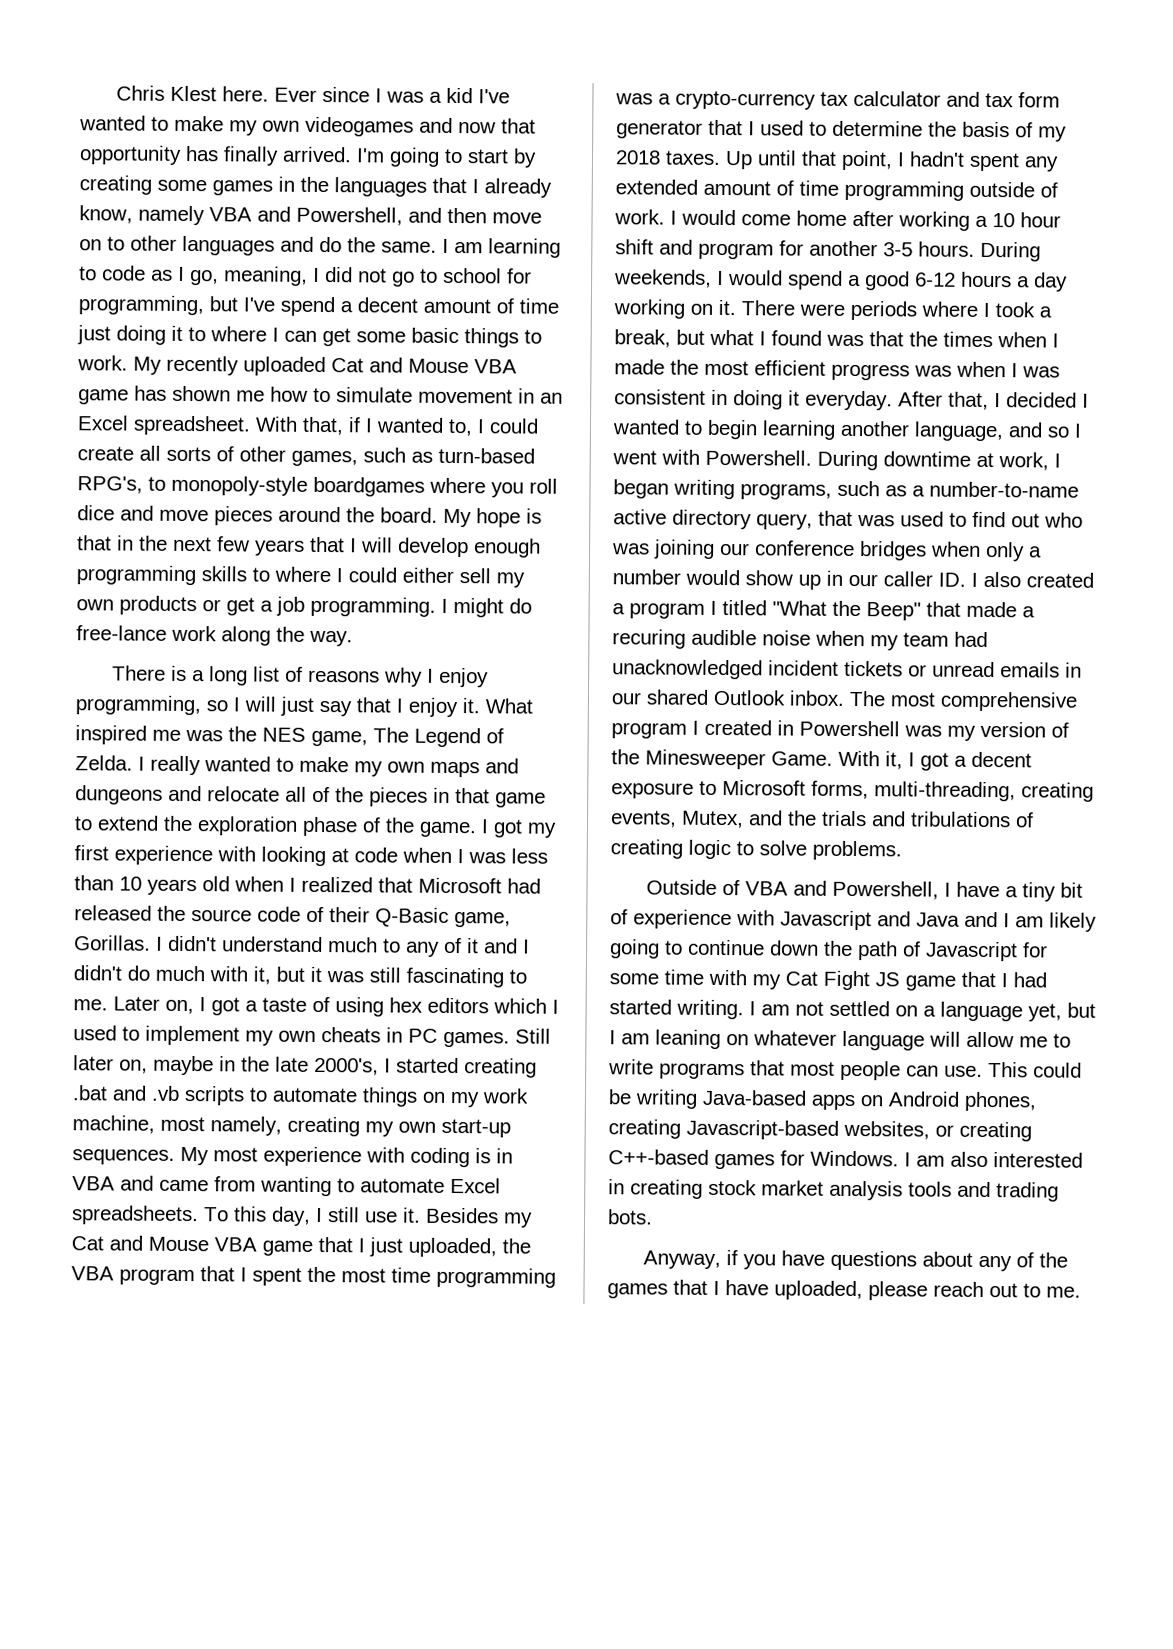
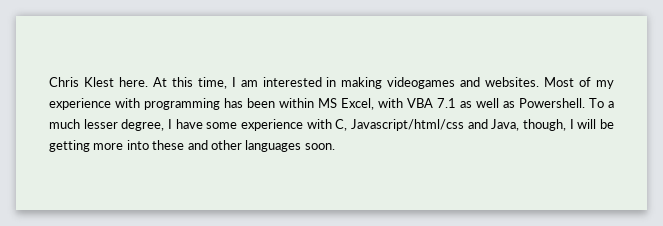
[273,86,510,104] [79,115,536,137] [79,145,537,168] [79,175,552,198] [79,205,542,226] [79,235,561,258] [79,265,532,287] [78,295,559,317] [77,325,542,348] [77,355,517,377] [78,385,563,405] [77,415,539,437] [77,445,535,467] [77,475,558,498] [77,505,542,528] [77,535,541,558] [76,565,525,588] [76,595,532,618] [76,625,353,647] [111,665,489,688] [75,695,533,718] [75,725,504,748] [75,755,519,778] [75,785,546,808] [74,815,557,838] [74,845,548,867] [74,875,541,896] [74,905,511,928] [74,935,530,957] [73,965,527,988] [73,996,559,1017] [73,1025,551,1048] [73,1055,537,1078] [72,1085,529,1108] [72,1115,511,1138] [72,1146,513,1168] [72,1175,501,1197] [71,1205,533,1228] [71,1235,531,1258] [71,1266,556,1288] [615,90,1060,110] [616,119,1067,142] [615,150,1059,172] [615,179,1058,201] [614,209,1061,231] [615,239,1041,262] [614,269,1068,292] [613,299,1052,321] [614,329,1059,348] [614,359,1060,381] [614,389,1089,411] [612,419,1082,442] [612,449,1061,471] [613,479,1079,500] [613,509,1083,530] [612,539,1042,562] [612,569,1094,590] [612,600,1035,621] [612,629,988,651] [612,659,1082,680] [611,689,1078,712] [611,719,1069,741] [611,749,1032,771] [611,780,1094,802] [610,810,1034,829] [610,839,902,861] [645,879,1083,902] [610,909,1097,932] [609,939,1048,962] [609,969,1047,991] [609,999,1096,1022] [609,1029,1071,1051] [608,1059,1082,1081] [608,1089,1037,1112] [608,1119,1032,1142] [608,1149,1083,1170] [608,1179,1059,1202] [608,1209,653,1225] [642,1250,1068,1272] [607,1279,1081,1301] Ever since I was a kid I've wanted to make my own videogames and now that opportunity has finally arrived. I'm going to start by creating some games in the languages that I already know, namely VBA and Powershell, and then move on to other languages and do the same. I am learning to code as I go, meaning, I did not go to school for programming, but I've spend a decent amount of time just doing it to where I can get some basic things to work. My recently uploaded Cat and Mouse VBA game has shown me how to simulate movement in an Excel spreadsheet. With that, if I wanted to, I could create all sorts of other games, such as turn-based RPG's, to monopoly-style boardgames where you roll dice and move pieces around the board. My hope is that in the next few years that I will develop enough programming skills to where I could either sell my own products or get a job programming. I might do free-lance work along the way. // There is a long list of reasons why I enjoy programming, so I will just say that I enjoy it. What inspired me was the NES game, The Legend of Zelda. I really wanted to make my own maps and dungeons and relocate all of the pieces in that game to extend the exploration phase of the game. I got my first experience with looking at code when I was less than 10 years old when I realized that Microsoft had released the source code of their Q-Basic game, Gorillas. I didn't understand much to any of it and I didn't do much with it, but it was still fascinating to me. Later on, I got a taste of using hex editors which I used to implement my own cheats in PC games. Still later on, maybe in the late 2000's, I started creating .bat and .vb scripts to automate things on my work machine, most namely, creating my own start-up sequences. My most experience with coding is in VBA and came from wanting to automate Excel spreadsheets. To this day, I still use it. Besides my Cat and Mouse VBA game that I just uploaded, the VBA program that I spent the most time programming was a crypto-currency tax calculator and tax form generator that I used to determine the basis of my 2018 taxes. Up until that point, I hadn't spent any extended amount of time programming outside of work. I would come home after working a 10 hour shift and program for another 3-5 hours. During weekends, I would spend a good 6-12 hours a day working on it. There were periods where I took a break, but what I found was that the times when I made the most efficient progress was when I was consistent in doing it everyday. After that, I decided I wanted to begin learning another language, and so I went with Powershell. During downtime at work, I began writing programs, such as a number-to-name active directory query, that was used to find out who was joining our conference bridges when only a number would show up in our caller ID. I also created a program I titled "What the Beep" that made a recuring audible noise when my team had unacknowledged incident tickets or unread emails in our shared Outlook inbox. The most comprehensive program I created in Powershell was my version of the Minesweeper Game. With it, I got a decent exposure to Microsoft forms, multi-threading, creating events, Mutex, and the trials and tribulations of creating logic to solve problems. // Outside of VBA and Powershell, I have a tiny bit of experience with Javascript and Java and I am likely going to continue down the path of Javascript for some time with my Cat Fight JS game that I had started writing. I am not settled on a language yet, but I am leaning on whatever language will allow me to write programs that most people can use. This could be writing Java-based apps on Android phones, creating Javascript-based websites, or creating C++-based games for Windows. I am also interested in creating stock market analysis tools and trading bots. // Anyway, if you have questions about any of the games that I have uploaded, please reach out to me. -> [152,77,614,89] [49,98,614,110] [49,119,614,131] [49,140,335,152] At this time, I am interested in making videogames and websites. Most of my experience with programming has been within MS Excel, with VBA 7.1 as well as Powershell. To a much lesser degree, I have some experience with C, Javascript/html/css and Java, though, I will be getting more into these and other languages soon.

